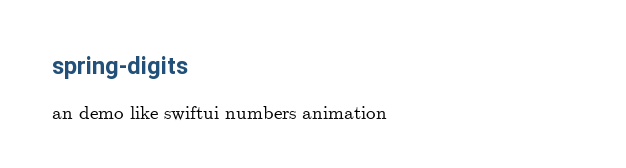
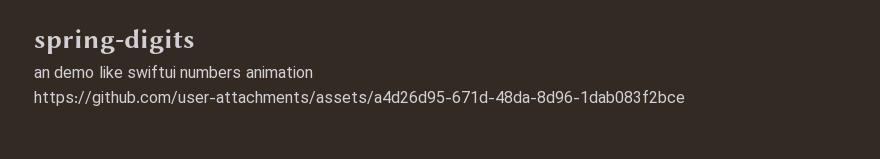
(387, 112) none -> [34,89,685,106] // https://github.com/user-attachments/assets/a4d26d95-671d-48da-8d96-1dab083f2bce

